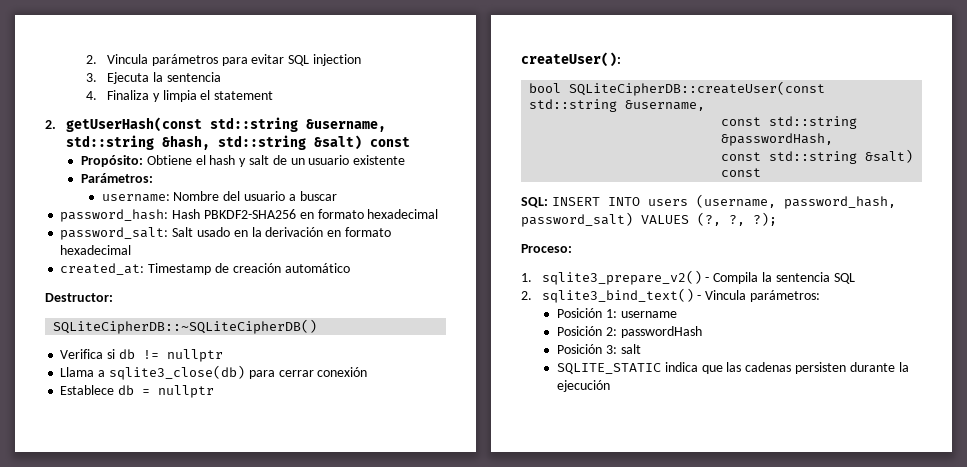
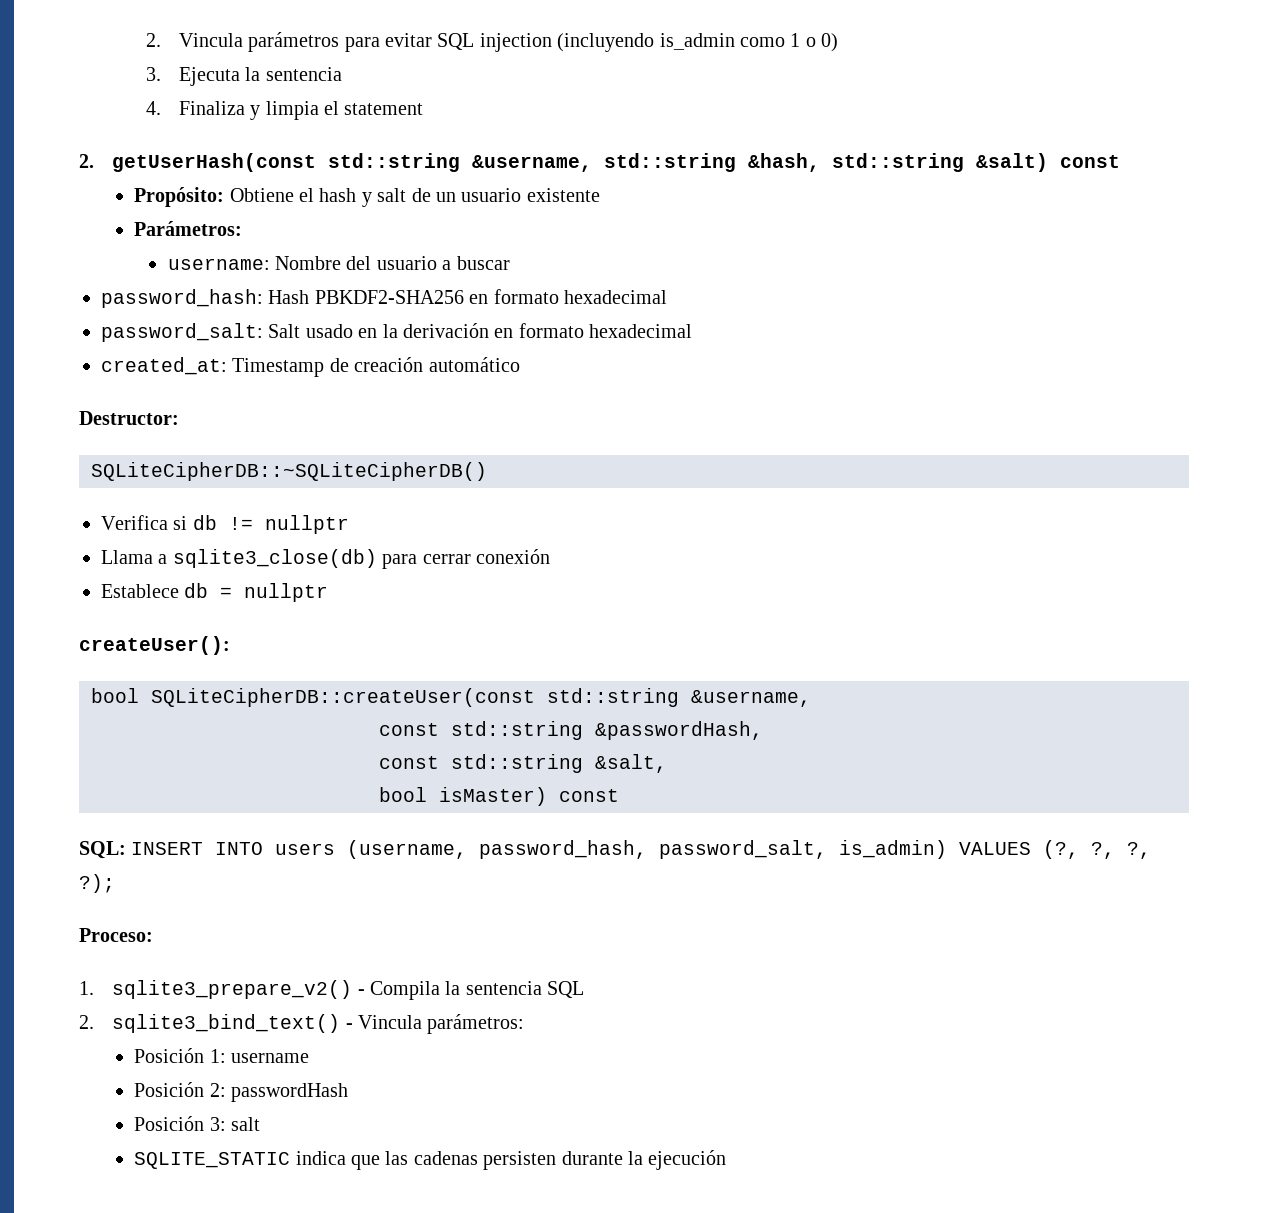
(361, 60) none -> [557,33,839,52] (incluyendo is_admin como 1 o 0)
[865,149,914,163] &salt) -> [595,754,667,773] [379,787,547,806] &salt, // bool isMaster)
[521,212,633,227] password_salt) -> [659,840,948,859] password_salt, is_admin)
(745, 220) none -> [1127,842,1152,859] ?,

